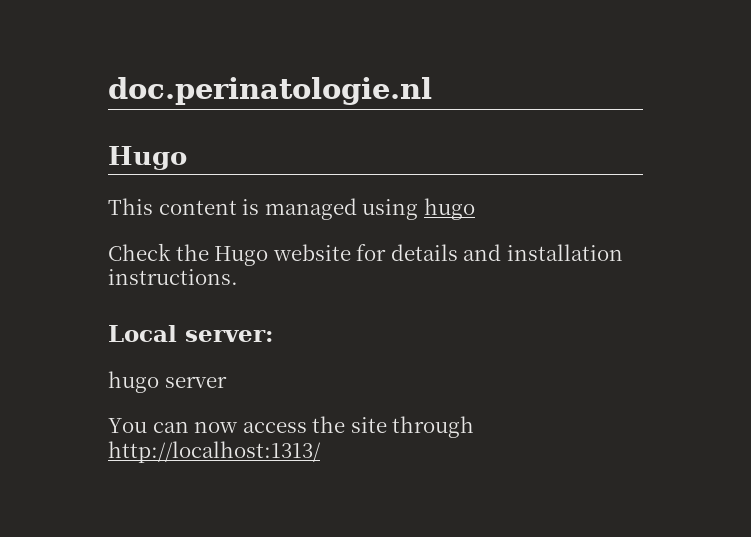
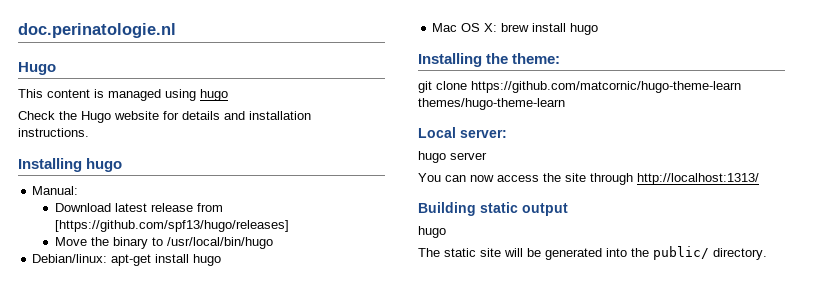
(238, 277) none -> [18,158,123,172] [32,186,79,195] [54,203,223,212] [54,220,289,232] [54,237,273,249] [32,254,222,266] [432,23,599,35] [418,53,561,67] [418,81,741,93] [418,98,565,110] // Installing hugo // Manual: // Download latest release from [https://github.com/spf13/hugo/releases] // Move the binary to /usr/local/bin/hugo // Debian/linux: apt-get install hugo // Mac OS X: brew install hugo // Installing the theme: // git clone https://github.com/matcornic/hugo-theme-learn themes/hugo-theme-learn
(321, 452) none -> [418,202,568,216] [418,226,446,238] [418,246,767,260] // Building static output // hugo // The static site will be generated into the public/ directory.

